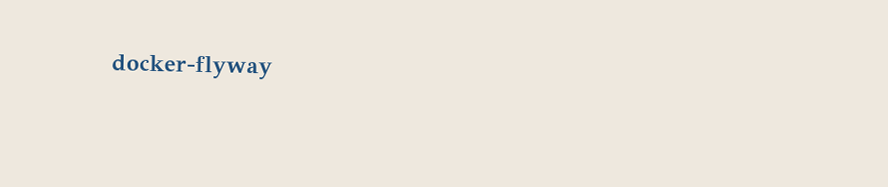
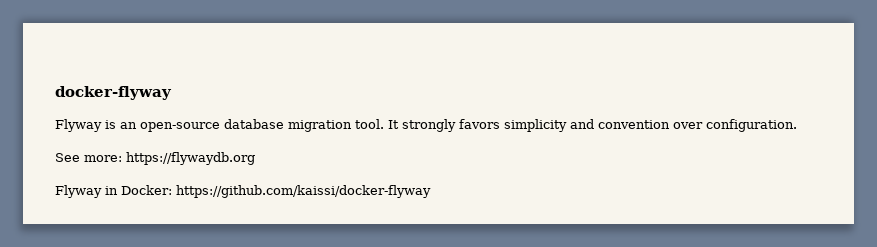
(273, 67) none -> [55,119,797,132] [55,152,255,165] [55,185,431,198] // Flyway is an open-source database migration tool. It strongly favors simplicity and convention over configuration. // See more: https://flywaydb.org // Flyway in Docker: https://github.com/kaissi/docker-flyway

